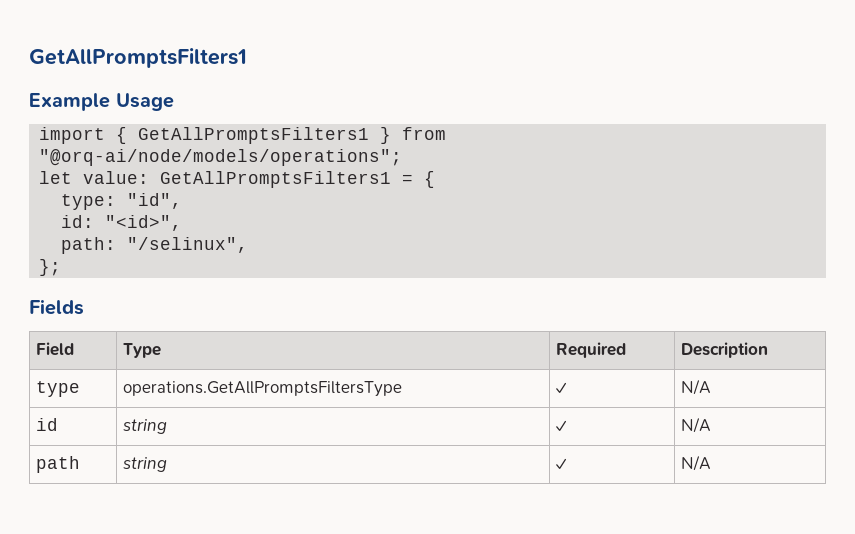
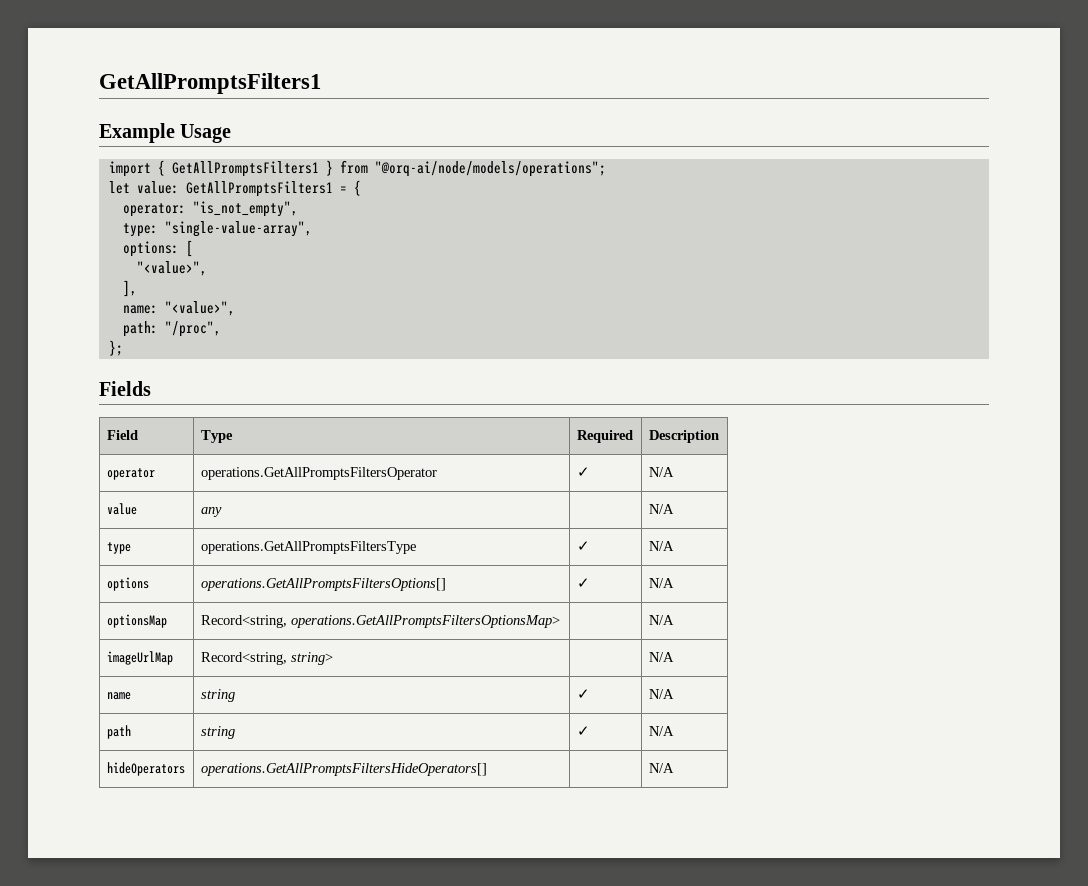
(436, 179) none -> [122,201,298,217] // operator: "is_not_empty",
[127,193,183,209] [61,215,183,231] "id", // id: "<id>", -> [164,221,312,237] [122,240,193,257] [136,261,207,276] [122,280,137,297] [122,301,235,316] "single-value-array", // options: [ // "<value>", // ], // name: "<value>",
[127,237,249,253] "/selinux", -> [164,321,221,337] "/proc",
[36,381,81,397] [123,381,403,397] [556,382,568,394] [681,379,712,395] [36,418,59,431] type | operations.GetAllPromptsFiltersType | ✓ | N/A // id -> [106,468,155,480] [200,467,437,480] [576,467,590,477] [648,467,674,477] [106,503,137,515] [200,507,222,517] [648,504,674,514] [106,542,131,554] [200,541,416,554] [576,541,590,551] [648,541,674,551] [106,577,149,591] [200,578,446,591] [576,578,590,588] [648,578,674,588] [106,614,167,628] [200,615,560,628] [648,615,674,625] [106,651,173,665] [200,652,333,665] [648,652,674,662] [106,692,131,700] operator | operations.GetAllPromptsFiltersOperator | ✓ | N/A // value | any | | N/A // type | operations.GetAllPromptsFiltersType | ✓ | N/A // options | operations.GetAllPromptsFiltersOptions[] | ✓ | N/A // optionsMap | Record<string, operations.GetAllPromptsFiltersOptionsMap> | | N/A // imageUrlMap | Record<string, string> | | N/A // name
(712, 463) none -> [106,762,185,776] [200,763,487,776] [648,763,674,773] // hideOperators | operations.GetAllPromptsFiltersHideOperators[] | | N/A

